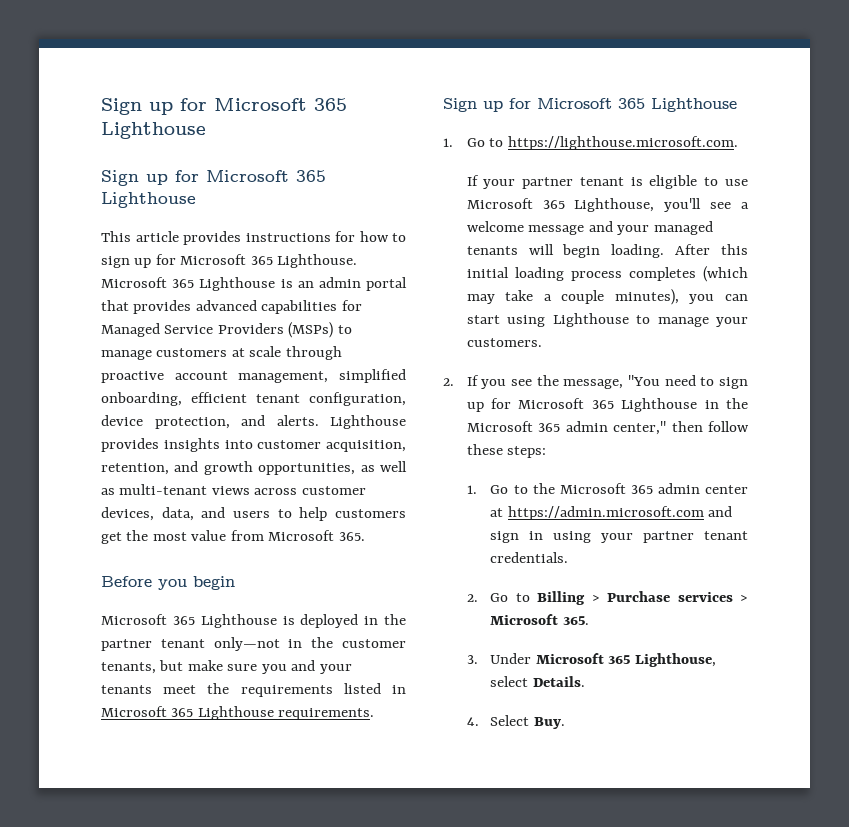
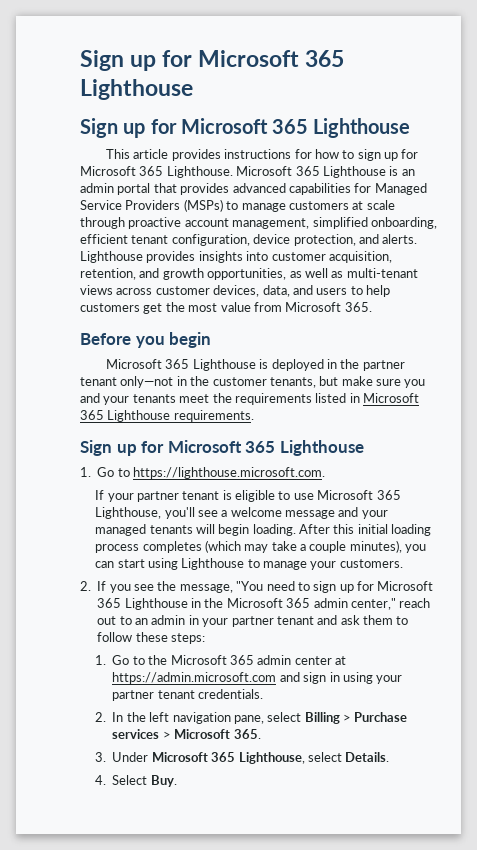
[671,421,703,432] then -> [399,598,431,608] [97,615,409,627] reach out to an admin in your partner tenant and ask them to
[490,593,530,602] Go to -> [112,712,302,724] In the left navigation pane, select

